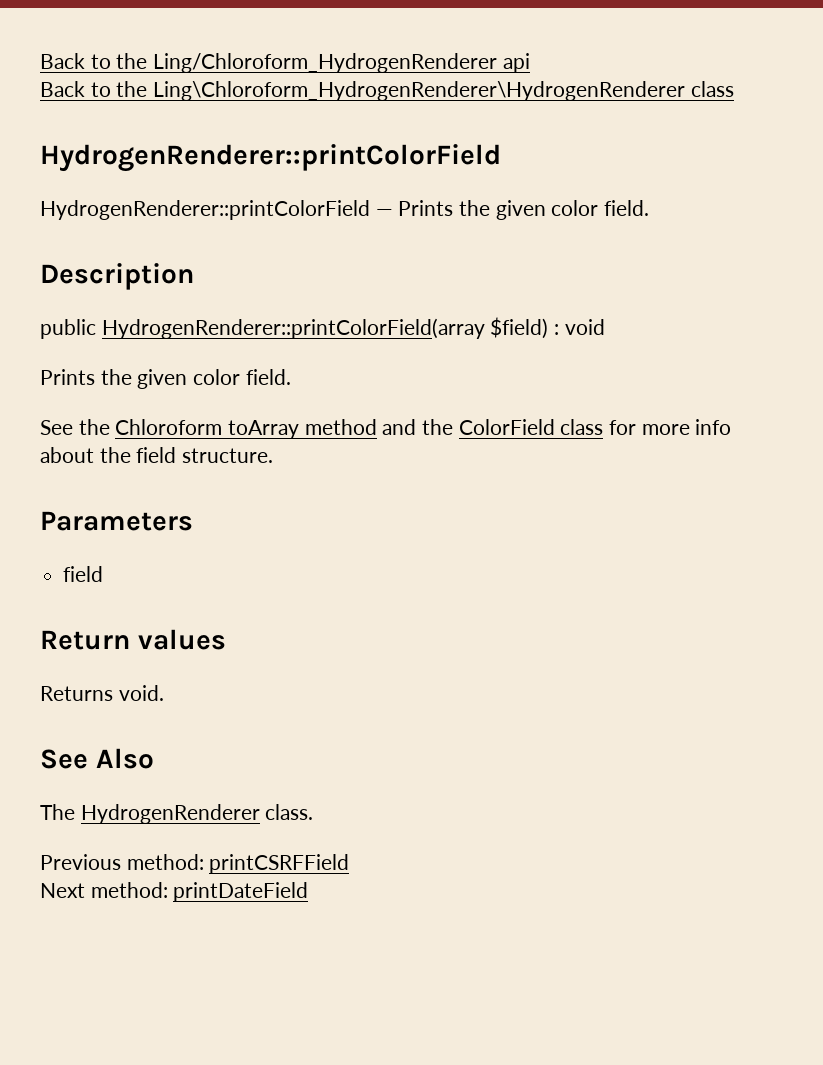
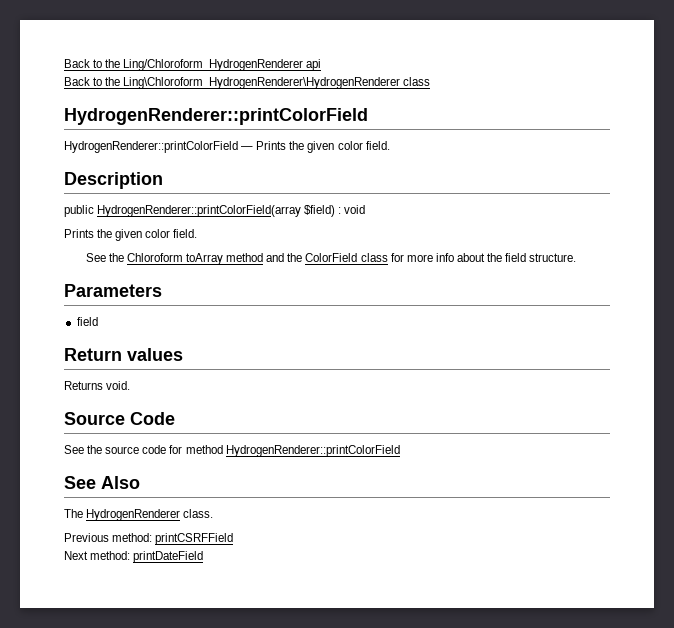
(164, 693) none -> [64,412,175,425] [64,445,400,457] // Source Code // See the source code for method HydrogenRenderer::printColorField

